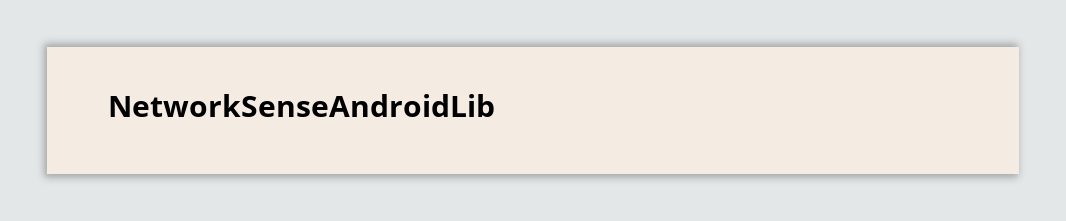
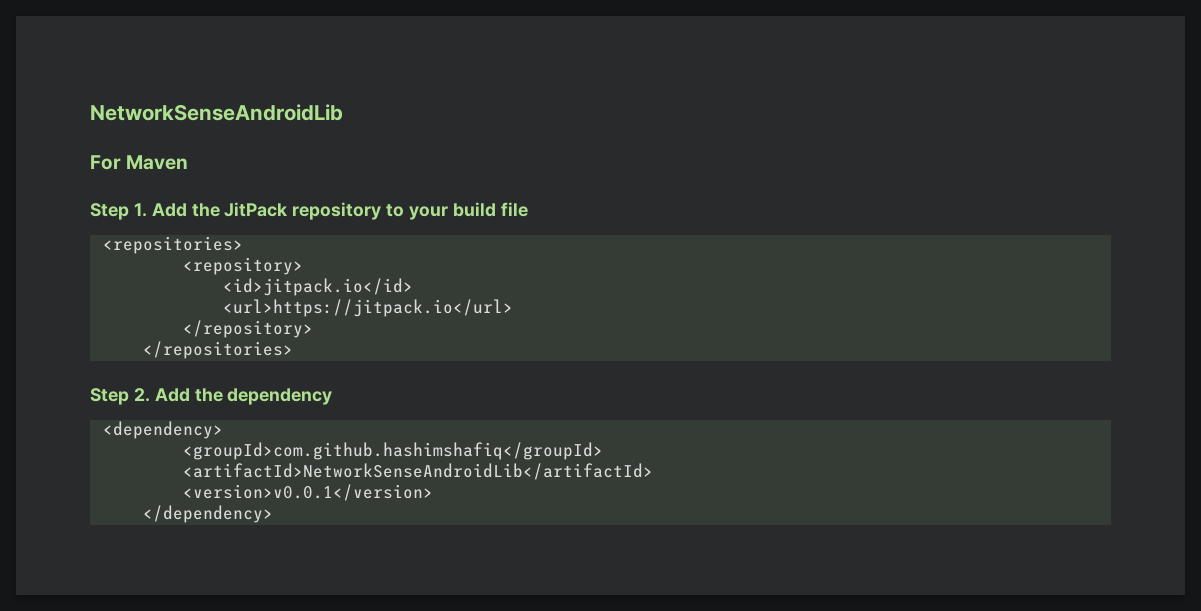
(495, 105) none -> [90,155,189,170] [90,202,528,220] [102,236,243,254] [182,257,303,275] [222,278,413,296] [222,299,513,317] [182,320,313,338] [142,341,293,359] [90,388,333,405] [102,421,223,439] [182,442,603,460] [182,463,653,480] [182,484,433,501] [142,505,273,523] // For Maven // Step 1. Add the JitPack repository to your build file // <repositories> // <repository> // <id>jitpack.io</id> // <url>https://jitpack.io</url> // </repository> // </repositories> // Step 2. Add the dependency // <dependency> // <groupId>com.github.hashimshafiq</groupId> // <artifactId>NetworkSenseAndroidLib</artifactId> // <version>v0.0.1</version> // </dependency>

